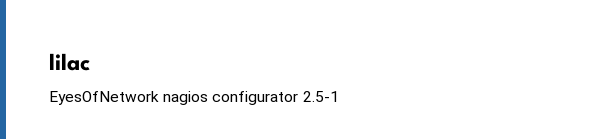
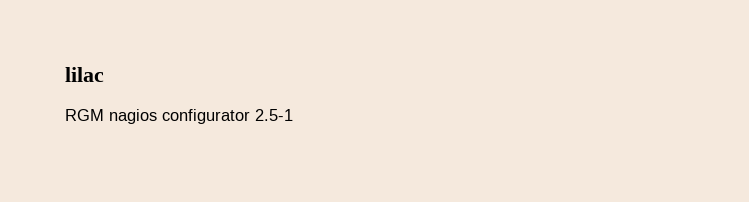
[49,91,159,105] EyesOfNetwork -> [65,109,104,121] RGM

